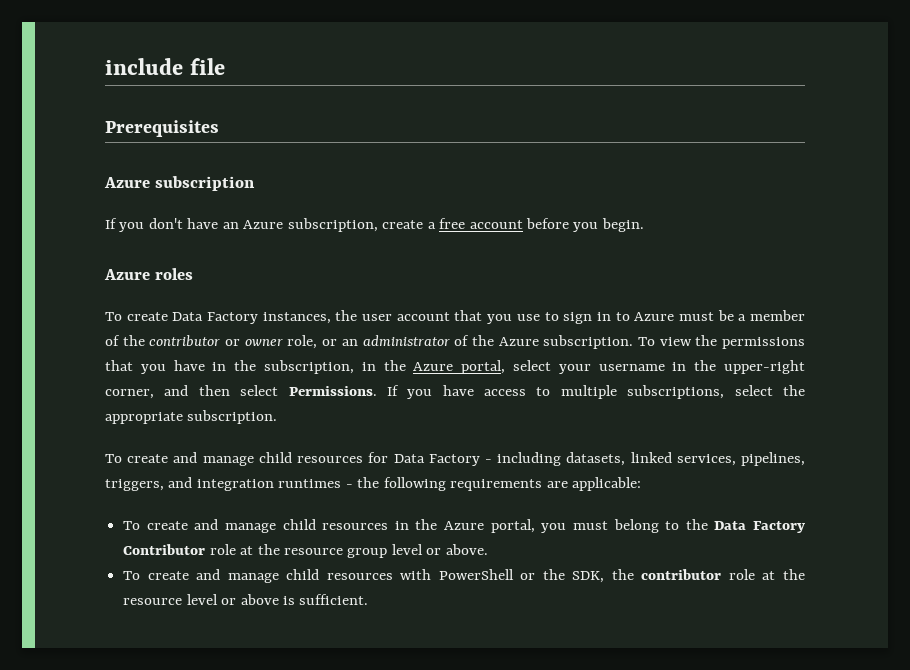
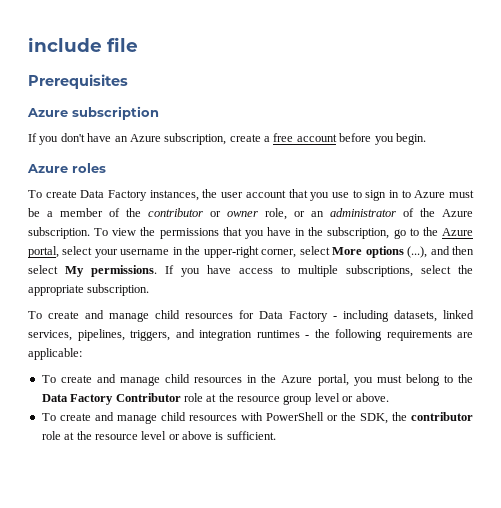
[361,362,376,371] in -> [393,228,419,239] go to
(154, 394) none -> [299,246,428,258] select More options (...),
[288,386,377,396] Permissions. -> [65,265,157,277] My permissions.

